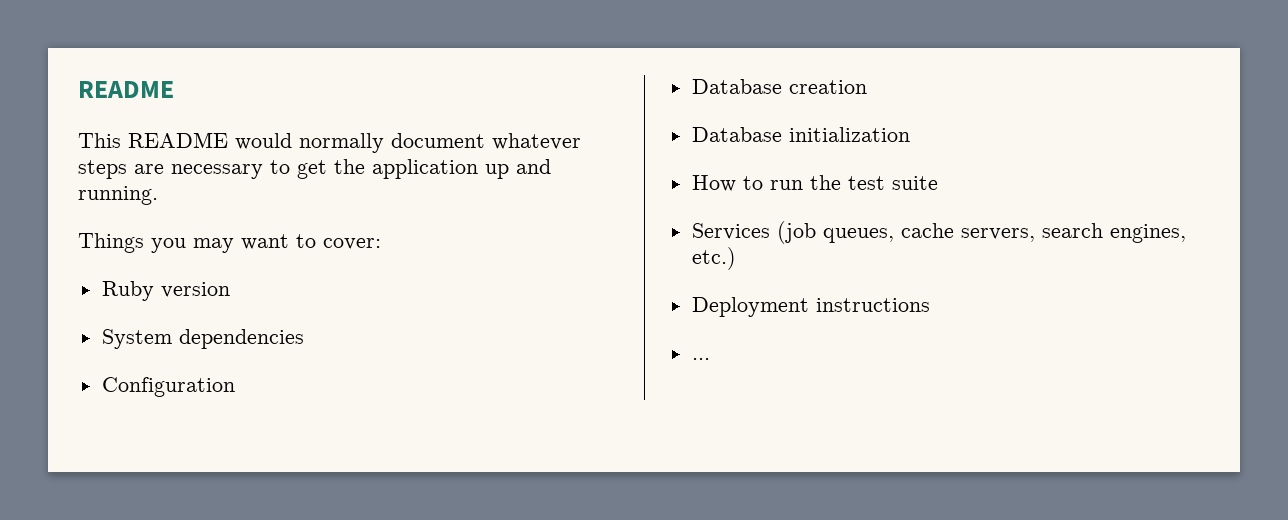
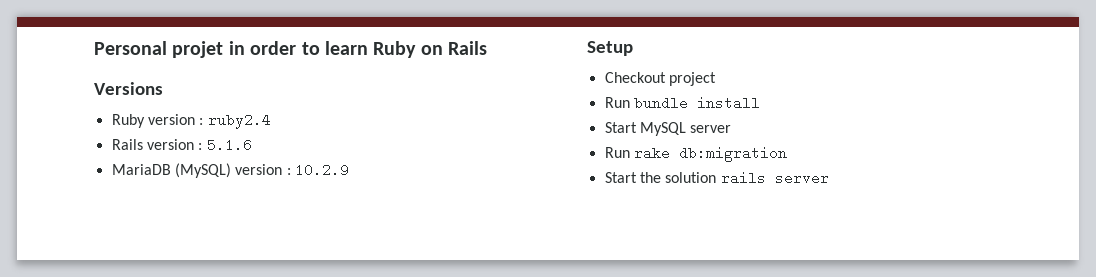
[78,81,174,98] [78,132,581,153] [78,159,551,179] [78,186,158,205] [78,233,381,253] [101,281,230,301] [101,329,304,349] [101,377,235,397] [691,79,867,94] [691,127,910,142] [691,175,938,192] [691,221,1186,244] [691,247,736,270] [691,297,930,317] [691,358,710,360] README // This README would normally document whatever steps are necessary to get the application up and running. // Things you may want to cover: // Ruby version // System dependencies // Configuration // Database creation // Database initialization // How to run the test suite // Services (job queues, cache servers, search engines, etc.) // Deployment instructions // ... -> [94,41,488,58] [94,82,163,95] [111,113,271,129] [111,138,252,152] [111,163,349,178] [587,41,633,56] [604,72,716,86] [604,96,760,110] [604,122,732,136] [604,146,787,162] [604,171,829,185] Personal projet in order to learn Ruby on Rails // Versions // Ruby version : ruby2.4 // Rails version : 5.1.6 // MariaDB (MySQL) version : 10.2.9 // Setup // Checkout project // Run bundle install // Start MySQL server // Run rake db:migration // Start the solution rails server

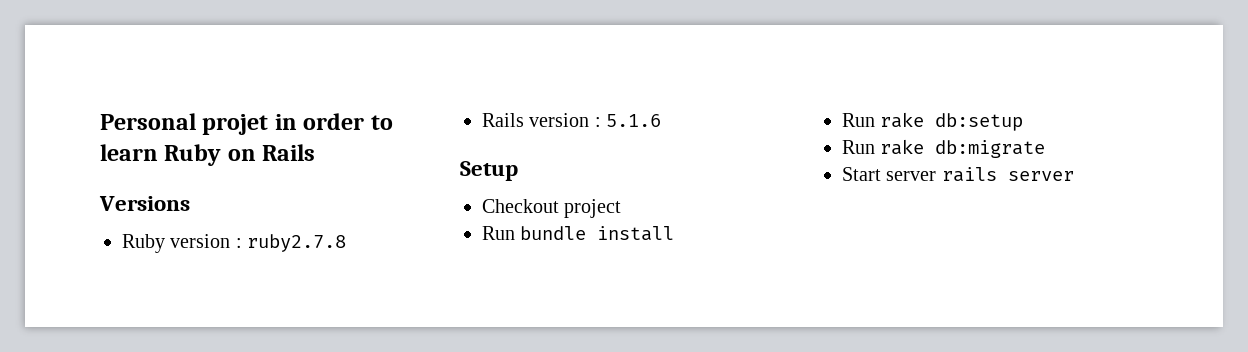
[207,113,271,129] ruby2.4 -> [247,234,347,252] ruby2.7.8
[111,163,349,178] // MariaDB (MySQL) version : 10.2.9 -> (662, 120) none
[604,122,732,136] [604,146,787,162] [604,172,717,183] Start MySQL server // Run rake db:migration // Start the solution -> [842,112,1024,131] [842,139,1046,158] [842,167,937,181] Run rake db:setup // Run rake db:migrate // Start server

